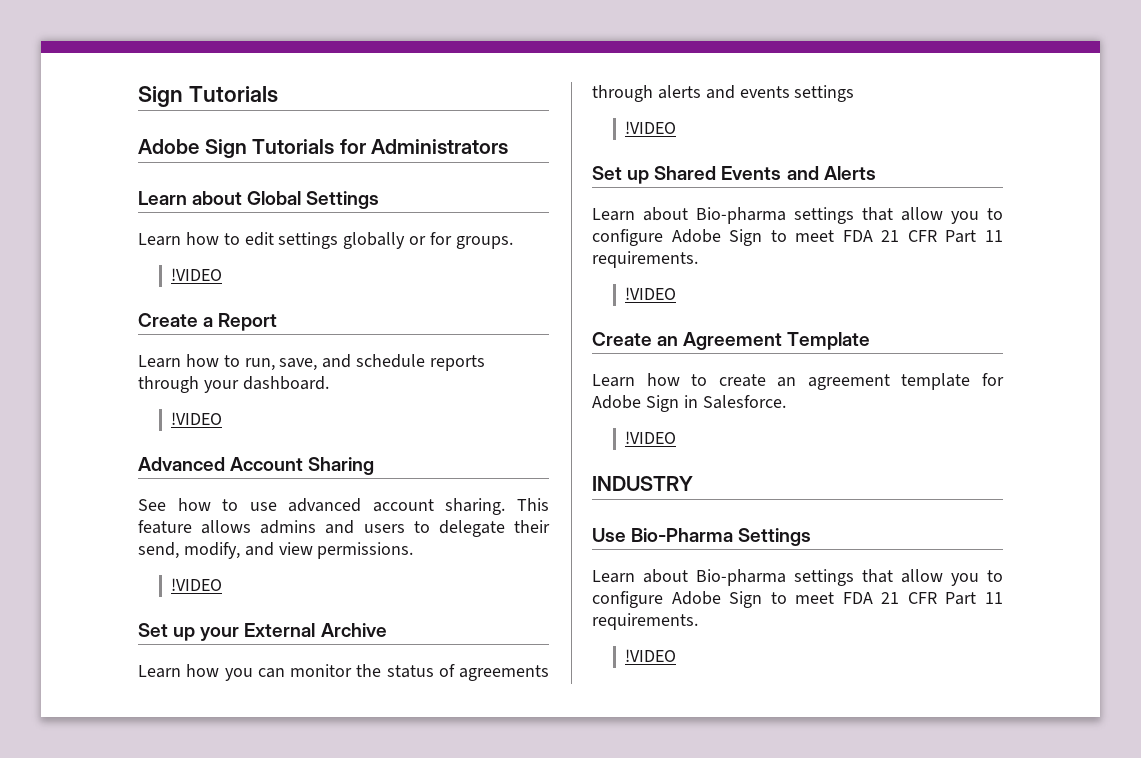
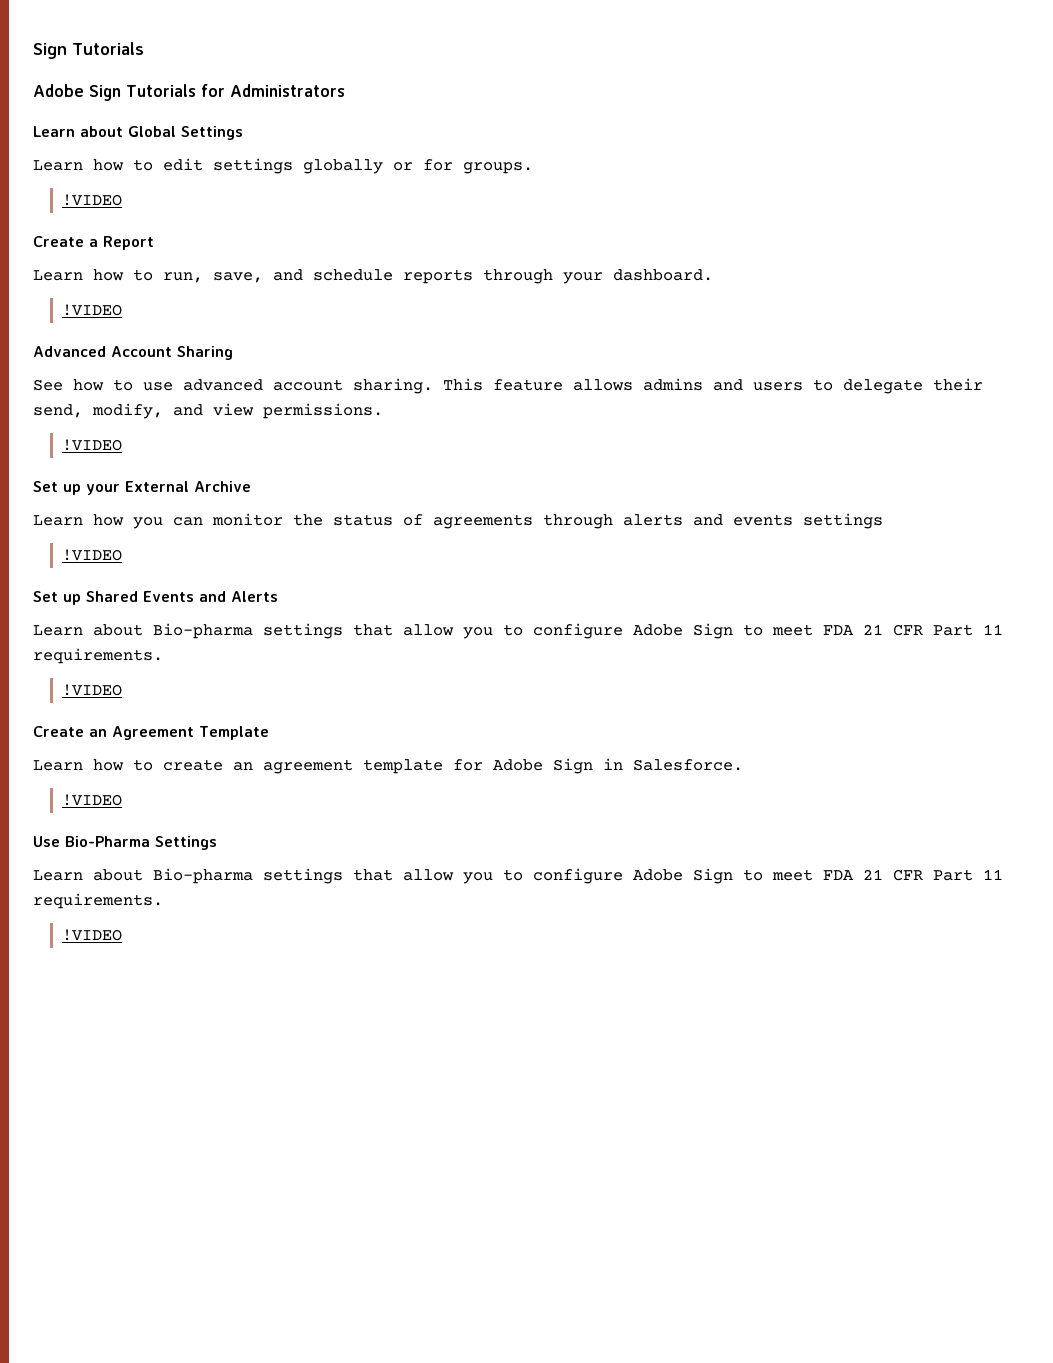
[592,476,693,491] // INDUSTRY -> (123, 800) none

